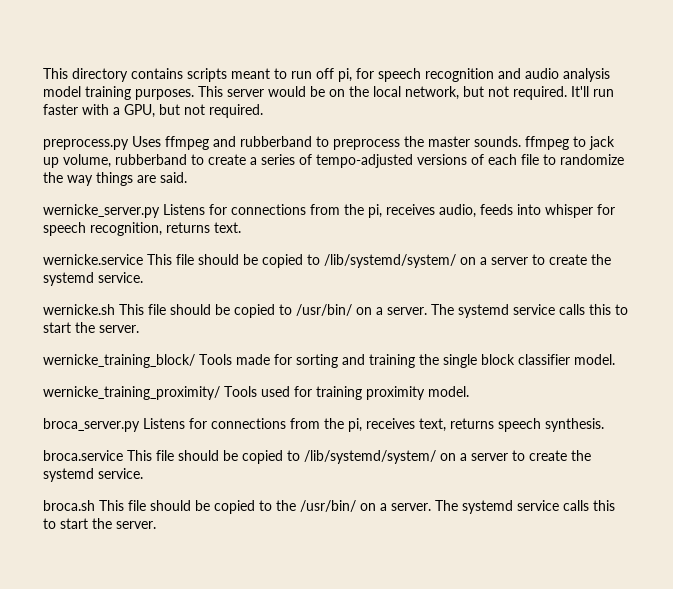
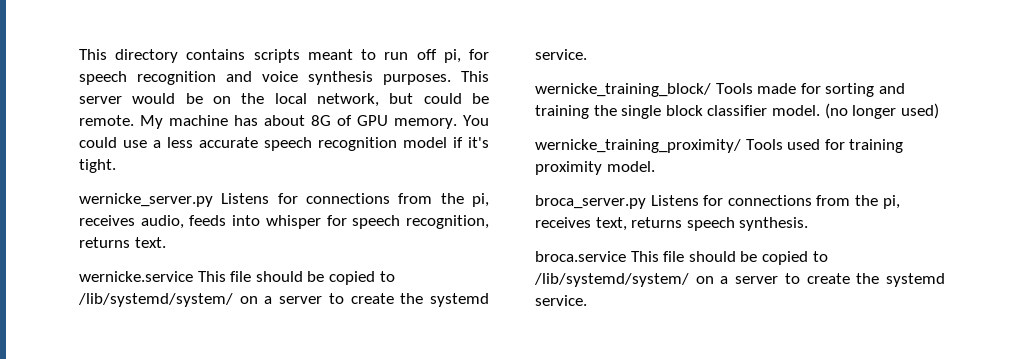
[525,68,610,82] [43,86,131,100] audio analysis model training -> [262,71,373,85] voice synthesis
[488,86,614,100] [43,104,263,118] [43,136,615,150] [43,154,624,168] [43,172,187,186] not required. It'll run faster with a GPU, but not required. // preprocess.py Uses ffmpeg and rubberband to preprocess the master sounds. ffmpeg to jack up volume, rubberband to create a series of tempo-adjusted versions of each file to randomize the way things are said. -> [423,93,489,104] [79,115,489,129] [79,137,489,151] [79,159,116,173] could be remote. My machine has about 8G of GPU memory. You could use a less accurate speech recognition model if it's tight.
[43,304,628,318] [43,322,139,333] // wernicke.sh This file should be copied to /usr/bin/ on a server. The systemd service calls this to start the server. -> (587, 54) none
(615, 359) none -> [824,103,939,119] (no longer used)
[43,500,615,514] [43,518,156,529] // broca.sh This file should be copied to the /usr/bin/ on a server. The systemd service calls this to start the server. -> (587, 300) none

